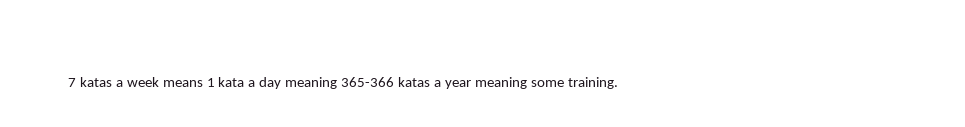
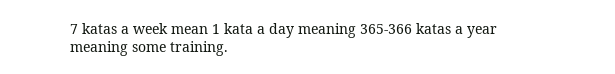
[162,80,203,87] means -> [171,26,208,34] mean

